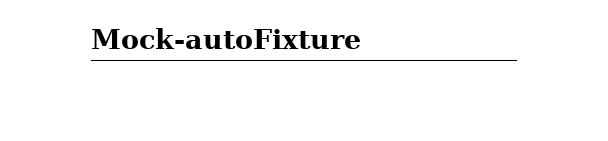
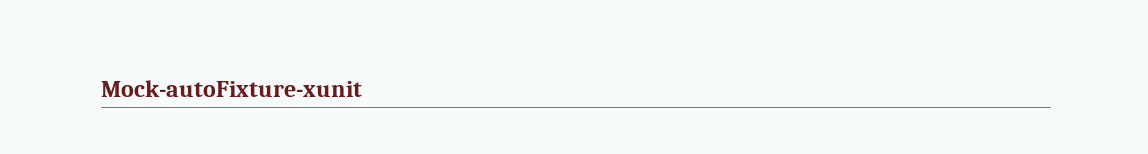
[91,28,361,49] Mock-autoFixture -> [101,80,362,97] Mock-autoFixture-xunit

